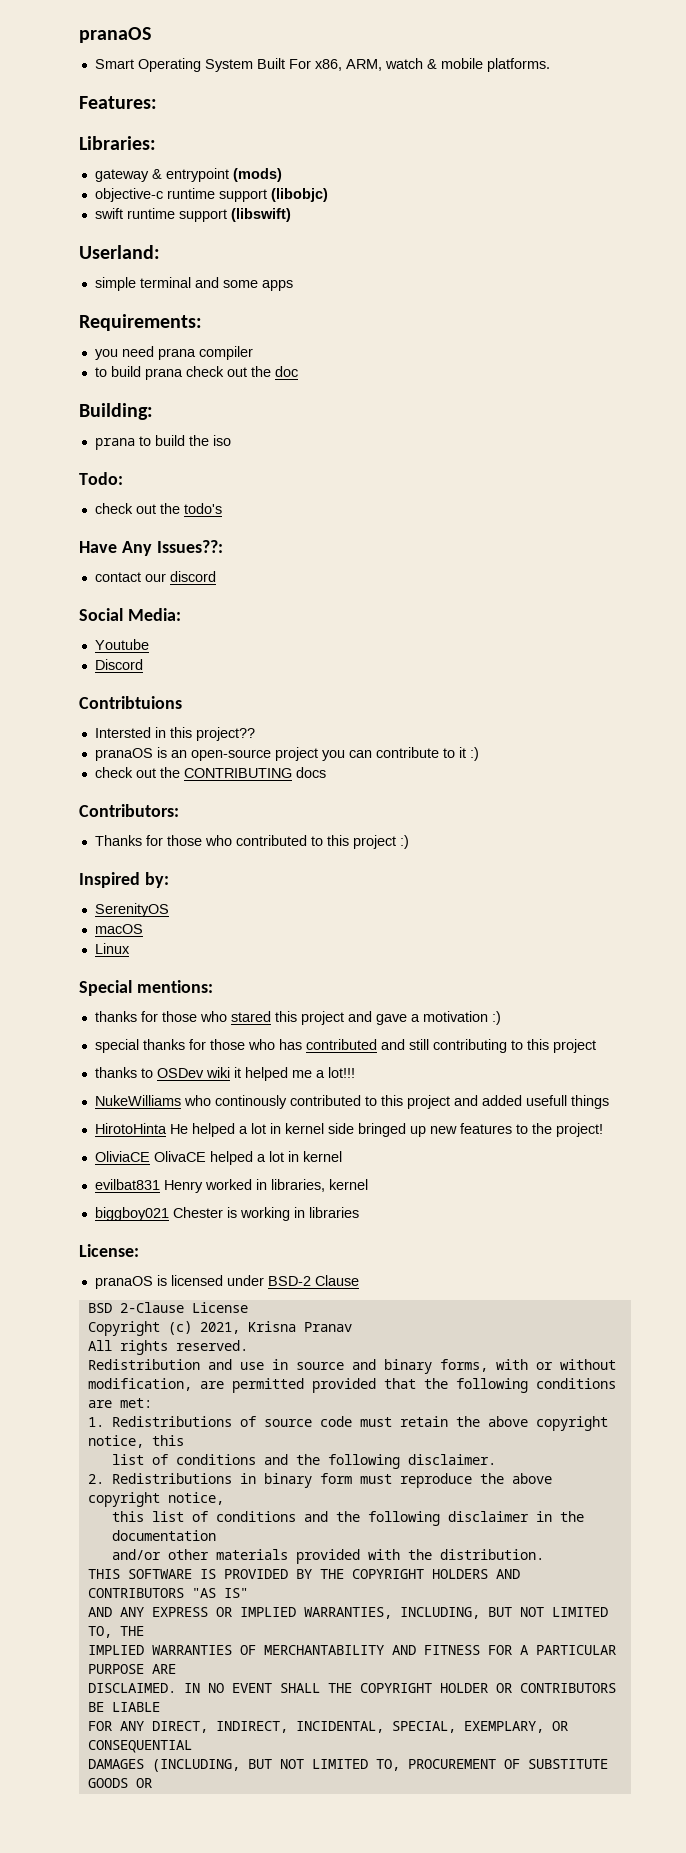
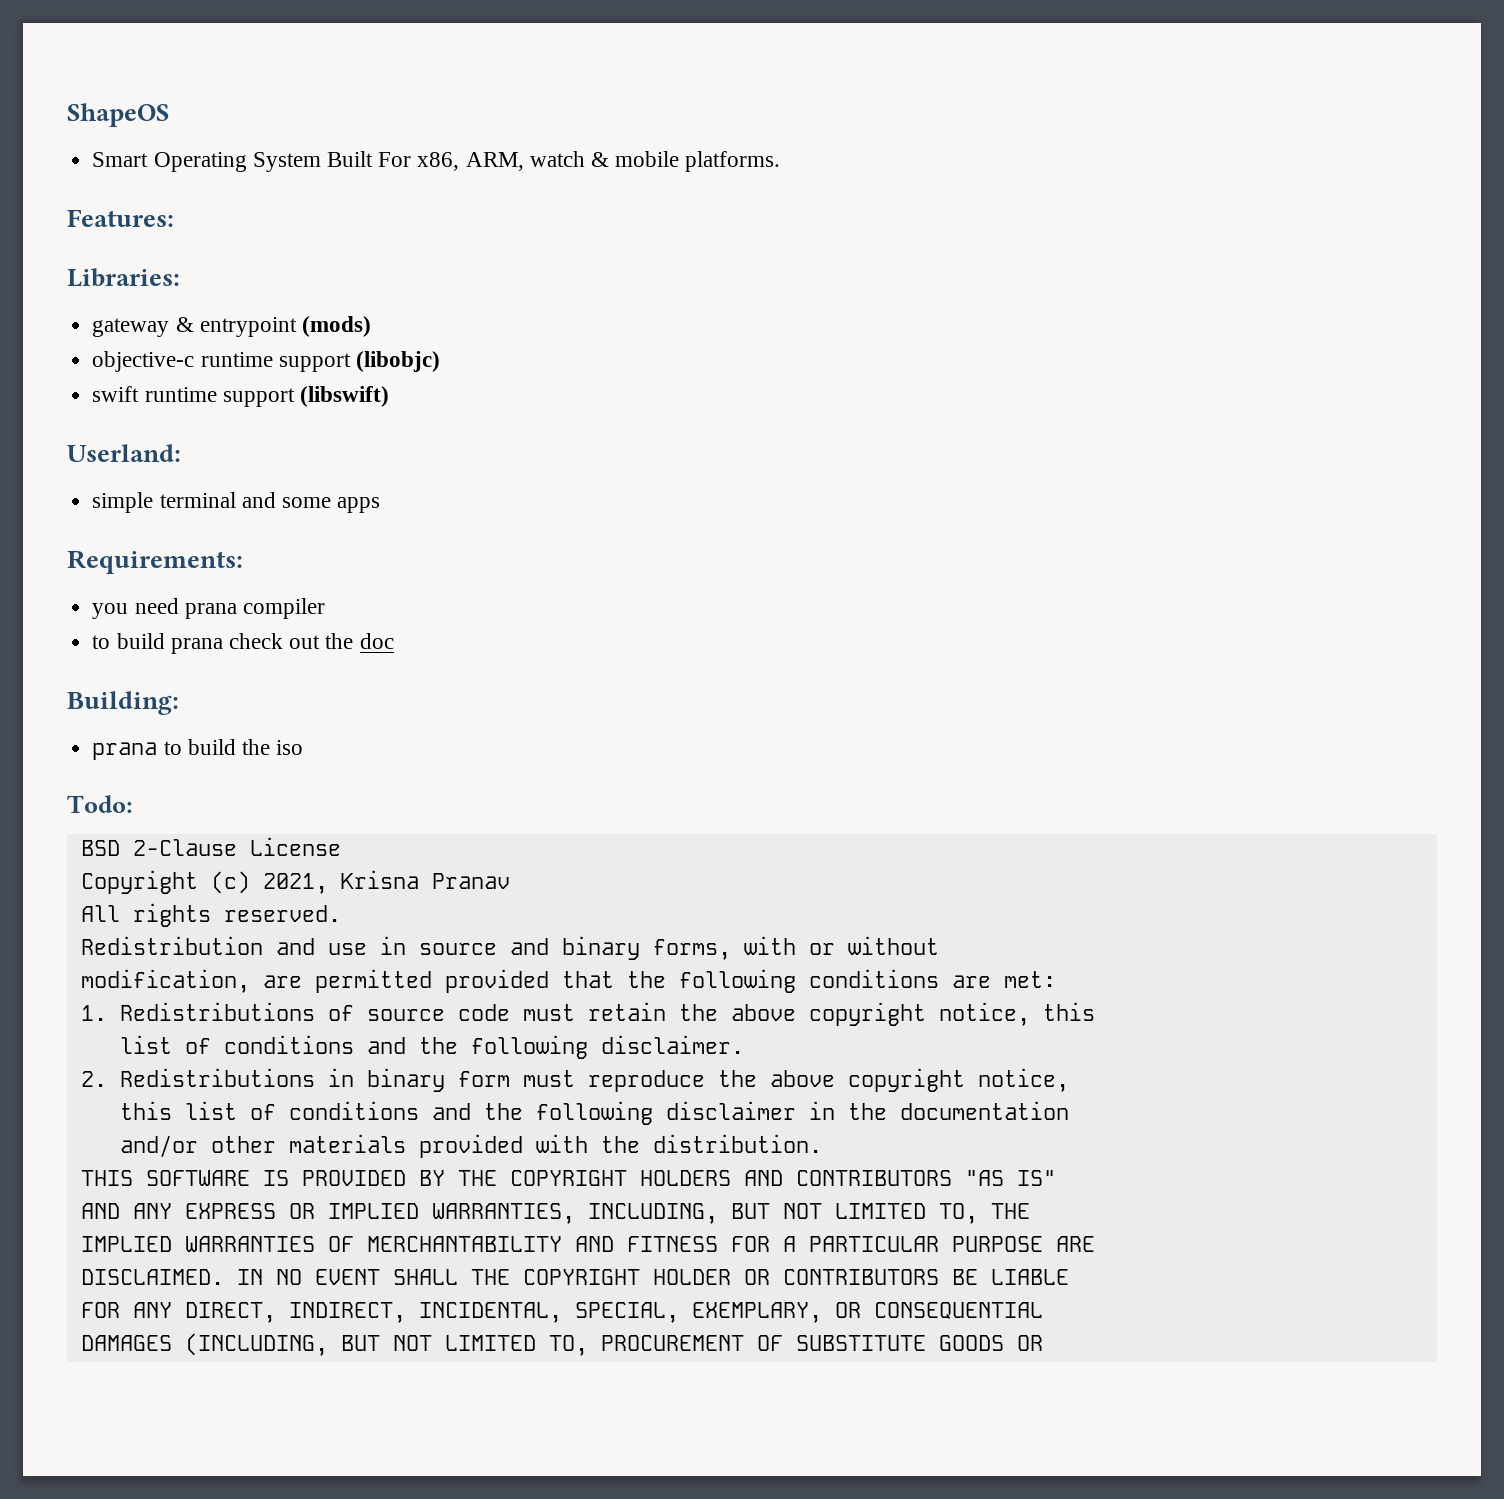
[79,27,151,43] pranaOS -> [67,103,169,127] ShapeOS
[94,503,222,514] [79,540,223,556] [94,571,216,582] [79,608,181,621] [94,639,149,650] [94,659,143,670] [79,696,182,709] [94,727,255,741] [94,747,479,761] [94,767,326,778] [79,804,179,817] [94,835,409,849] [79,872,169,888] [94,903,169,917] [94,924,143,934] [94,943,130,954] [79,980,213,996] [94,1011,501,1025] [94,1039,596,1053] [94,1067,355,1081] [94,1095,609,1109] [94,1123,603,1137] [94,1151,342,1165] [94,1179,368,1193] [94,1207,359,1221] [79,1244,139,1257] [94,1275,359,1289] // check out the todo's // Have Any Issues??: // contact our discord // Social Media: // Youtube // Discord // Contribtuions // Intersted in this project?? // pranaOS is an open-source project you can contribute to it :) // check out the CONTRIBUTING docs // Contributors: // Thanks for those who contributed to this project :) // Inspired by: // SerenityOS // macOS // Linux // Special mentions: // thanks for those who stared this project and gave a motivation :) // special thanks for those who has contributed and still contributing to this project // thanks to OSDev wiki it helped me a lot!!! // NukeWilliams who continously contributed to this project and added usefull things // HirotoHinta He helped a lot in kernel side bringed up new features to the project! // OliviaCE OlivaCE helped a lot in kernel // evilbat831 Henry worked in libraries, kernel // biggboy021 Chester is working in libraries // License: // pranaOS is licensed under BSD-2 Clause -> (133, 804) none

